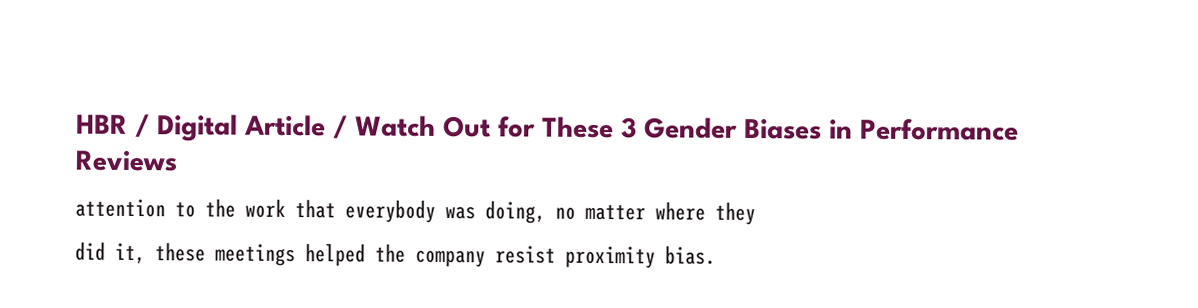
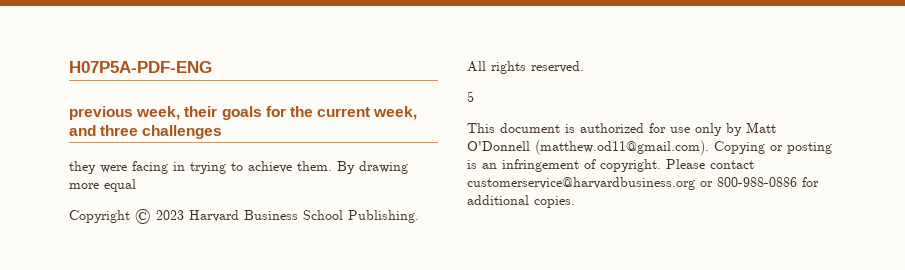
[76,114,1019,142] [75,150,178,172] [75,198,756,226] [75,241,716,269] HBR / Digital Article / Watch Out for These 3 Gender Biases in Performance Reviews // attention to the work that everybody was doing, no matter where they // did it, these meetings helped the company resist proximity bias. -> [69,61,212,73] [69,106,418,120] [69,125,223,139] [69,161,408,174] [69,179,136,192] [69,209,419,224] [467,61,584,74] [467,91,474,102] [467,122,776,136] [467,140,832,155] [467,159,754,172] [467,177,819,190] [467,195,575,208] H07P5A-PDF-ENG // previous week, their goals for the current week, and three challenges // they were facing in trying to achieve them. By drawing more equal // Copyright © 2023 Harvard Business School Publishing. All rights reserved. // 5 // This document is authorized for use only by Matt O'Donnell (matthew.od11@gmail.com). Copying or posting is an infringement of copyright. Please contact customerservice@harvardbusiness.org or 800-988-0886 for additional copies.

